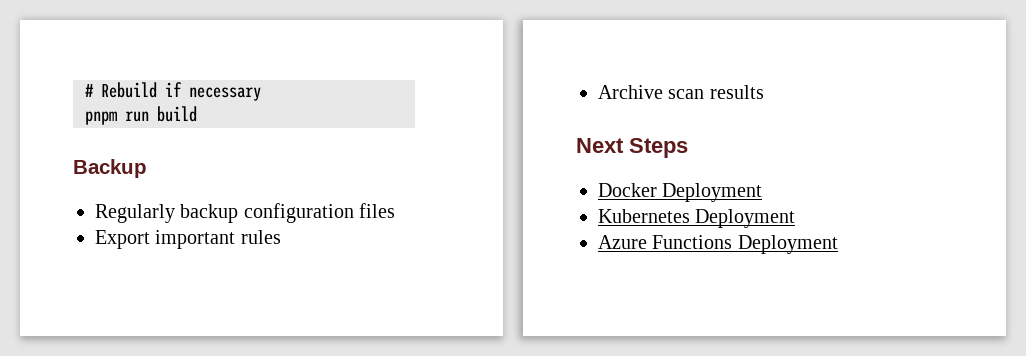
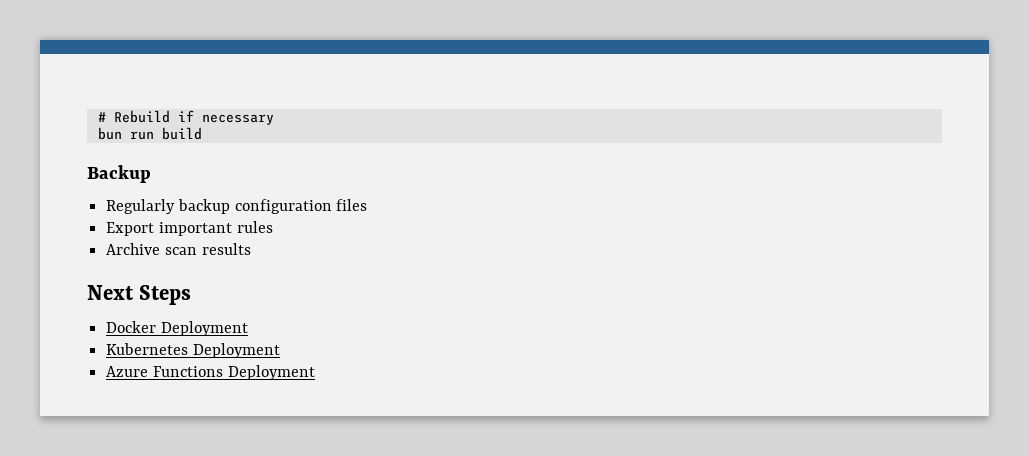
[85,111,117,125] pnpm -> [97,127,122,140] bun

